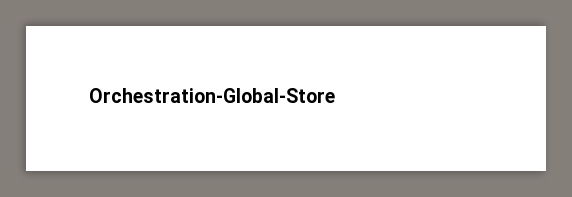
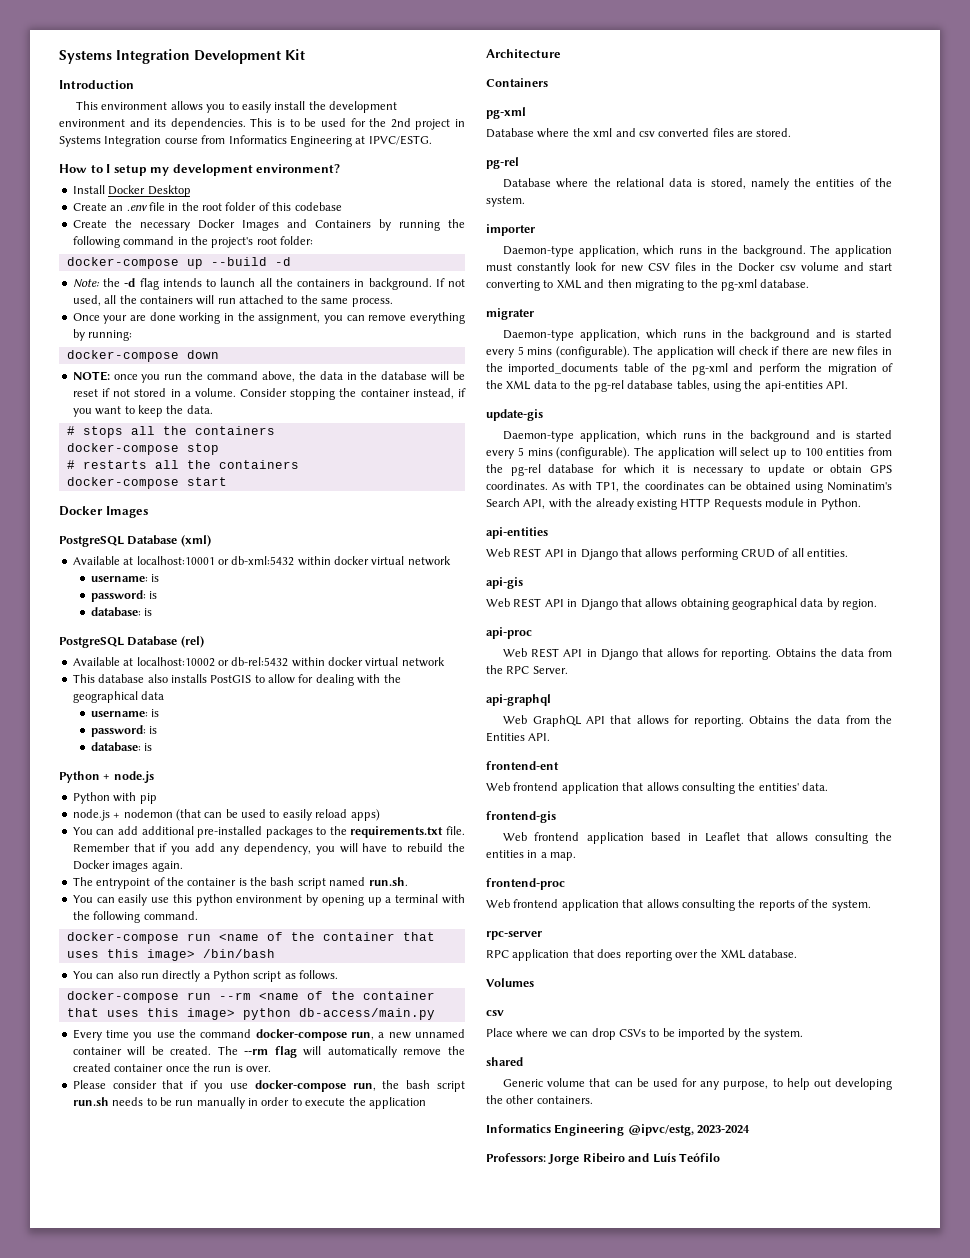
[89,88,335,103] Orchestration-Global-Store -> [59,49,305,64] [59,80,134,89] [76,101,398,113] [59,118,466,130] [59,135,432,147] [59,164,341,176] [72,185,191,197] [72,202,342,211] [72,219,465,231] [72,236,313,248] [66,257,291,269] [72,278,465,290] [72,295,393,307] [72,312,466,324] [72,329,133,341] [66,350,219,362] [72,371,466,383] [72,388,466,400] [72,405,213,417] [66,426,275,438] [66,443,219,455] [66,460,299,469] [66,477,227,489] [59,506,148,518] [59,535,211,547] [72,556,451,566] [90,574,160,582] [90,590,158,602] [90,607,153,617] [59,636,204,648] [72,657,445,667] [72,674,401,686] [72,691,165,703] [90,709,160,717] [90,725,158,737] [90,742,153,752] [59,771,154,783] [72,792,157,804] [72,809,380,821] [72,826,465,838] [72,843,466,855] [72,860,183,872] [72,877,408,889] [72,894,465,906] [72,911,198,923] [66,932,435,944] [66,949,275,961] [72,970,339,982] [66,991,435,1003] [66,1008,435,1020] [72,1029,465,1041] [72,1046,465,1058] [72,1063,271,1072] [72,1080,465,1092] [72,1097,426,1109] [486,49,561,58] [486,78,548,87] [486,107,526,119] [486,128,792,138] [486,157,519,169] [503,178,892,190] [486,196,525,207] [486,224,535,236] [503,245,892,257] [486,262,892,274] [486,279,810,291] [486,308,534,320] [503,329,892,341] [486,346,893,358] [486,363,893,375] [486,380,849,392] [486,409,543,421] [503,430,892,442] [486,447,892,459] [486,464,892,476] [486,481,892,493] [486,498,861,510] [486,527,548,539] [486,548,849,560] [486,577,523,589] [486,598,878,610] [486,627,532,639] [503,648,892,660] [486,665,568,674] [486,694,551,706] [503,715,892,727] [486,732,551,742] [486,761,559,770] [486,782,828,794] [486,811,556,823] [503,832,892,844] [486,850,577,861] [486,878,565,890] [486,899,871,911] [486,931,542,940] [486,949,797,961] [486,978,534,987] [486,1010,504,1016] [486,1028,804,1040] [486,1057,523,1066] [503,1078,892,1090] [486,1095,593,1104] [486,1124,751,1136] [486,1152,720,1165] Systems Integration Development Kit // Introduction // This environment allows you to easily install the development environment and its dependencies. This is to be used for the 2nd project in Systems Integration course from Informatics Engineering at IPVC/ESTG. // How to I setup my development environment? // Install Docker Desktop // Create an .env file in the root folder of this codebase // Create the necessary Docker Images and Containers by running the following command in the project's root folder: // docker-compose up --build -d // Note: the -d flag intends to launch all the containers in background. If not used, all the containers will run attached to the same process. // Once your are done working in the assignment, you can remove everything by running: // docker-compose down // NOTE: once you run the command above, the data in the database will be reset if not stored in a volume. Consider stopping the container instead, if you want to keep the data. // # stops all the containers // docker-compose stop // # restarts all the containers // docker-compose start // Docker Images // PostgreSQL Database (xml) // Available at localhost:10001 or db-xml:5432 within docker virtual network // username: is // password: is // database: is // PostgreSQL Database (rel) // Available at localhost:10002 or db-rel:5432 within docker virtual network // This database also installs PostGIS to allow for dealing with the geographical data // username: is // password: is // database: is // Python + node.js // Python with pip // node.js + nodemon (that can be used to easily reload apps) // You can add additional pre-installed packages to the requirements.txt file. Remember that if you add any dependency, you will have to rebuild the Docker images again. // The entrypoint of the container is the bash script named run.sh. // You can easily use this python environment by opening up a terminal with the following command. // docker-compose run <name of the container that uses this image> /bin/bash // You can also run directly a Python script as follows. // docker-compose run --rm <name of the container that uses this image> python db-access/main.py // Every time you use the command docker-compose run, a new unnamed container will be created. The --rm flag will automatically remove the created container once the run is over. // Please consider that if you use docker-compose run, the bash script run.sh needs to be run manually in order to execute the application // Architecture // Containers // pg-xml // Database where the xml and csv converted files are stored. // pg-rel // Database where the relational data is stored, namely the entities of the system. // importer // Daemon-type application, which runs in the background. The application must constantly look for new CSV files in the Docker csv volume and start converting to XML and then migrating to the pg-xml database. // migrater // Daemon-type application, which runs in the background and is started every 5 mins (configurable). The application will check if there are new files in the imported_documents table of the pg-xml and perform the migration of the XML data to the pg-rel database tables, using the api-entities API. // update-gis // Daemon-type application, which runs in the background and is started every 5 mins (configurable). The application will select up to 100 entities from the pg-rel database for which it is necessary to update or obtain GPS coordinates. As with TP1, the coordinates can be obtained using Nominatim's Search API, with the already existing HTTP Requests module in Python. // api-entities // Web REST API in Django that allows performing CRUD of all entities. // api-gis // Web REST API in Django that allows obtaining geographical data by region. // api-proc // Web REST API in Django that allows for reporting. Obtains the data from the RPC Server. // api-graphql // Web GraphQL API that allows for reporting. Obtains the data from the Entities API. // frontend-ent // Web frontend application that allows consulting the entities' data. // frontend-gis // Web frontend application based in Leaflet that allows consulting the entities in a map. // frontend-proc // Web frontend application that allows consulting the reports of the system. // rpc-server // RPC application that does reporting over the XML database. // Volumes // csv // Place where we can drop CSVs to be imported by the system. // shared // Generic volume that can be used for any purpose, to help out developing the other containers. // Informatics Engineering @ipvc/estg, 2023-2024 // Professors: Jorge Ribeiro and Luís Teófilo

